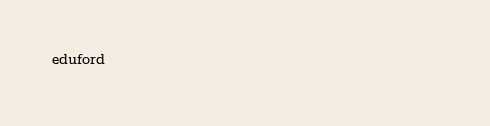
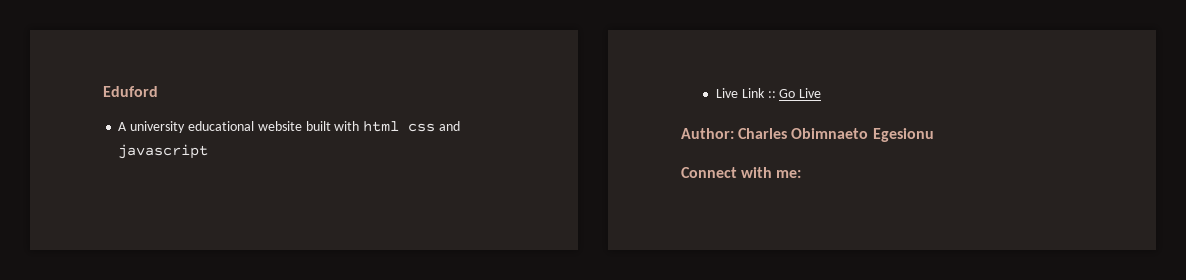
[52,54,105,64] eduford -> [103,86,158,97] [118,121,460,133] [118,144,209,159] [716,88,822,98] [681,128,934,142] [681,167,802,178] Eduford // A university educational website built with html css and javascript // Live Link :: Go Live // Author: Charles Obimnaeto Egesionu // Connect with me:

